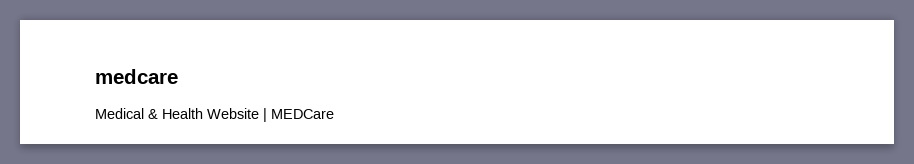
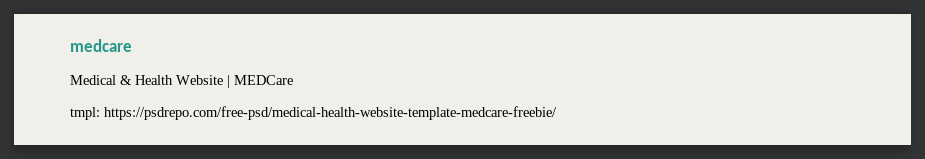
(334, 114) none -> [70,106,557,120] // tmpl: https://psdrepo.com/free-psd/medical-health-website-template-medcare-freebie/

